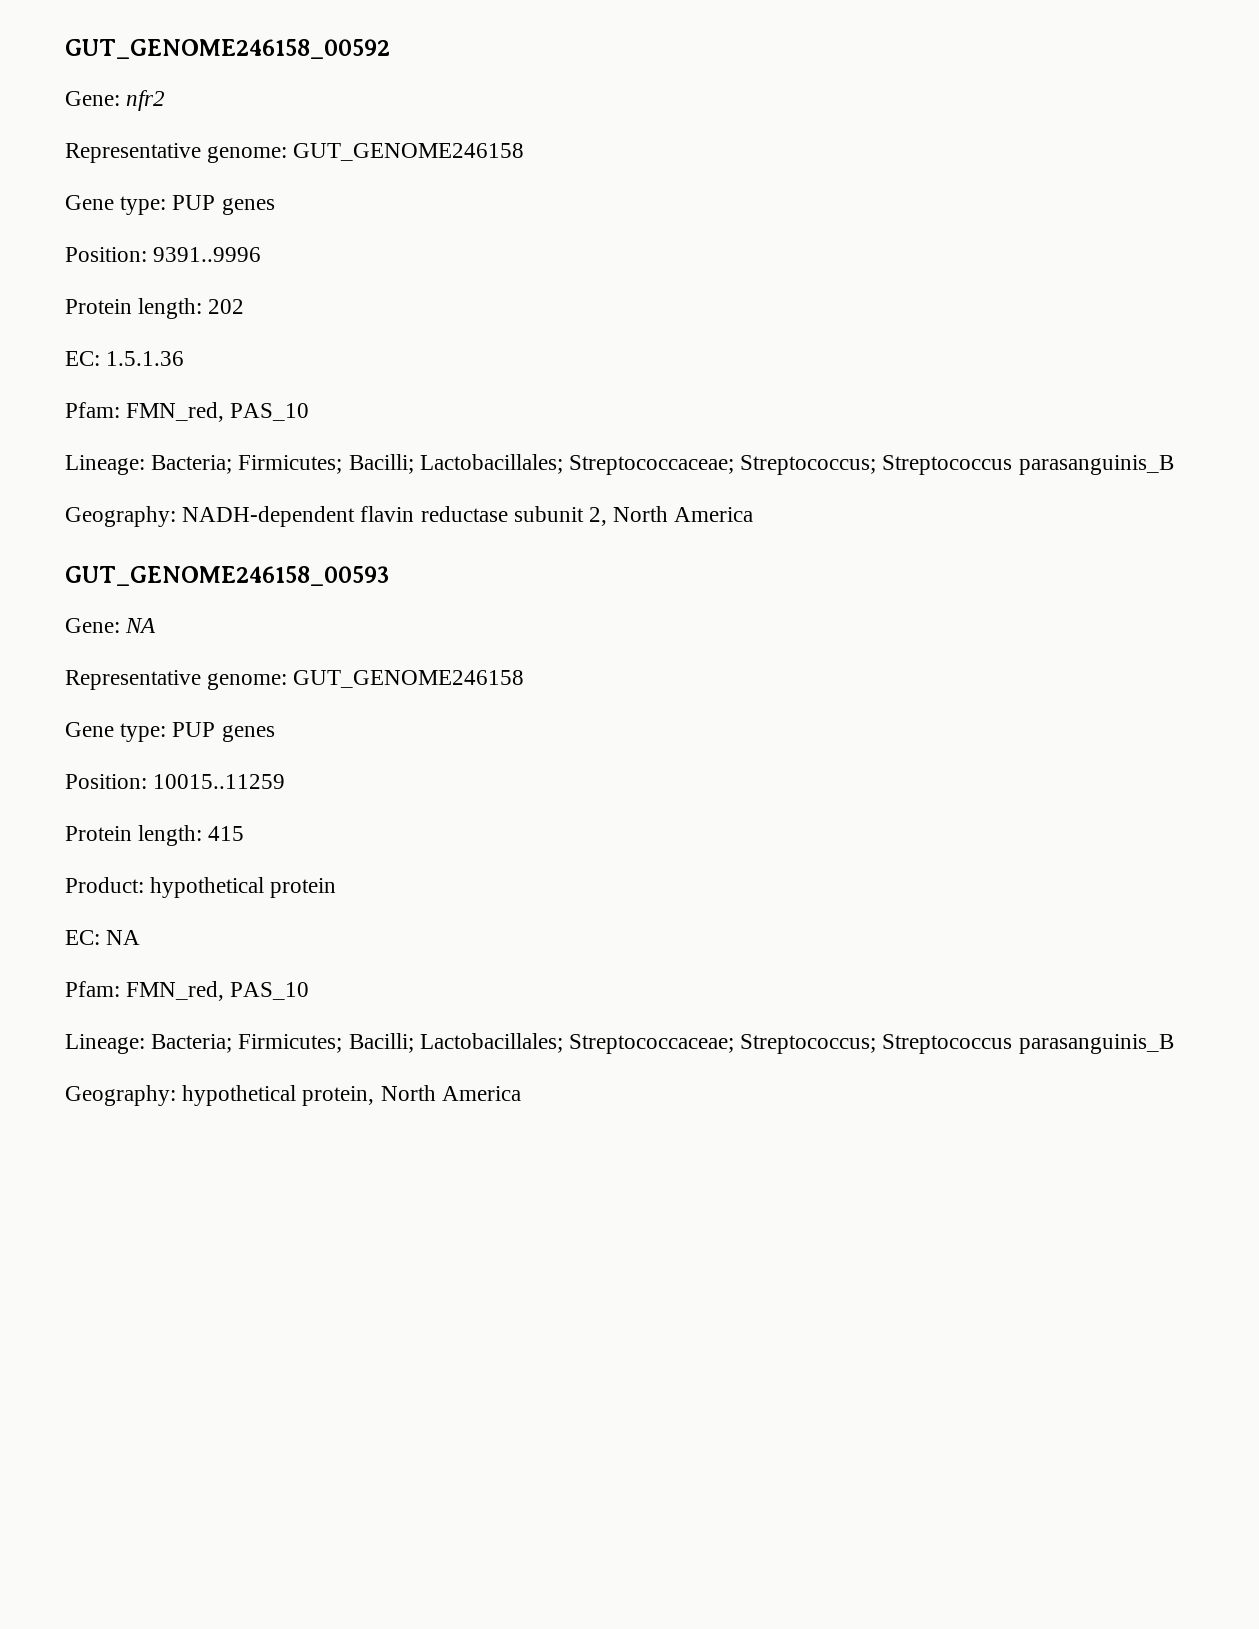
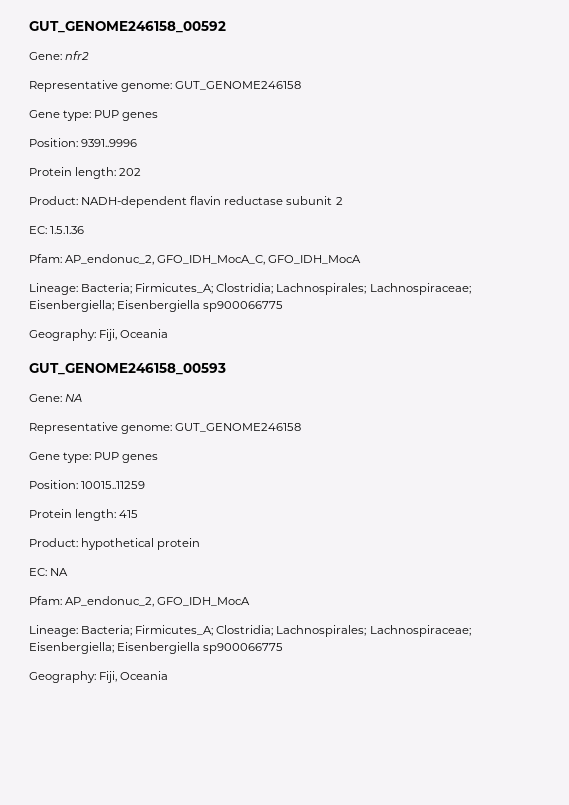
(245, 306) none -> [29,196,343,208] // Product: NADH-dependent flavin reductase subunit 2
[126,402,310,422] [65,454,1174,475] [65,506,754,527] FMN_red, PAS_10 // Lineage: Bacteria; Firmicutes; Bacilli; Lactobacillales; Streptococcaceae; Streptococcus; Streptococcus parasanguinis_B // Geography: NADH-dependent flavin reductase subunit 2, North America -> [65,254,362,265] [29,283,471,295] [29,300,284,312] [29,329,169,341] AP_endonuc_2, GFO_IDH_MocA_C, GFO_IDH_MocA // Lineage: Bacteria; Firmicutes_A; Clostridia; Lachnospirales; Lachnospiraceae; Eisenbergiella; Eisenbergiella sp900066775 // Geography: Fiji, Oceania
[126,981,310,1001] [65,1033,1174,1054] [65,1085,521,1106] FMN_red, PAS_10 // Lineage: Bacteria; Firmicutes; Bacilli; Lactobacillales; Streptococcaceae; Streptococcus; Streptococcus parasanguinis_B // Geography: hypothetical protein, North America -> [65,596,251,607] [29,625,471,637] [29,642,284,654] [29,671,169,683] AP_endonuc_2, GFO_IDH_MocA // Lineage: Bacteria; Firmicutes_A; Clostridia; Lachnospirales; Lachnospiraceae; Eisenbergiella; Eisenbergiella sp900066775 // Geography: Fiji, Oceania

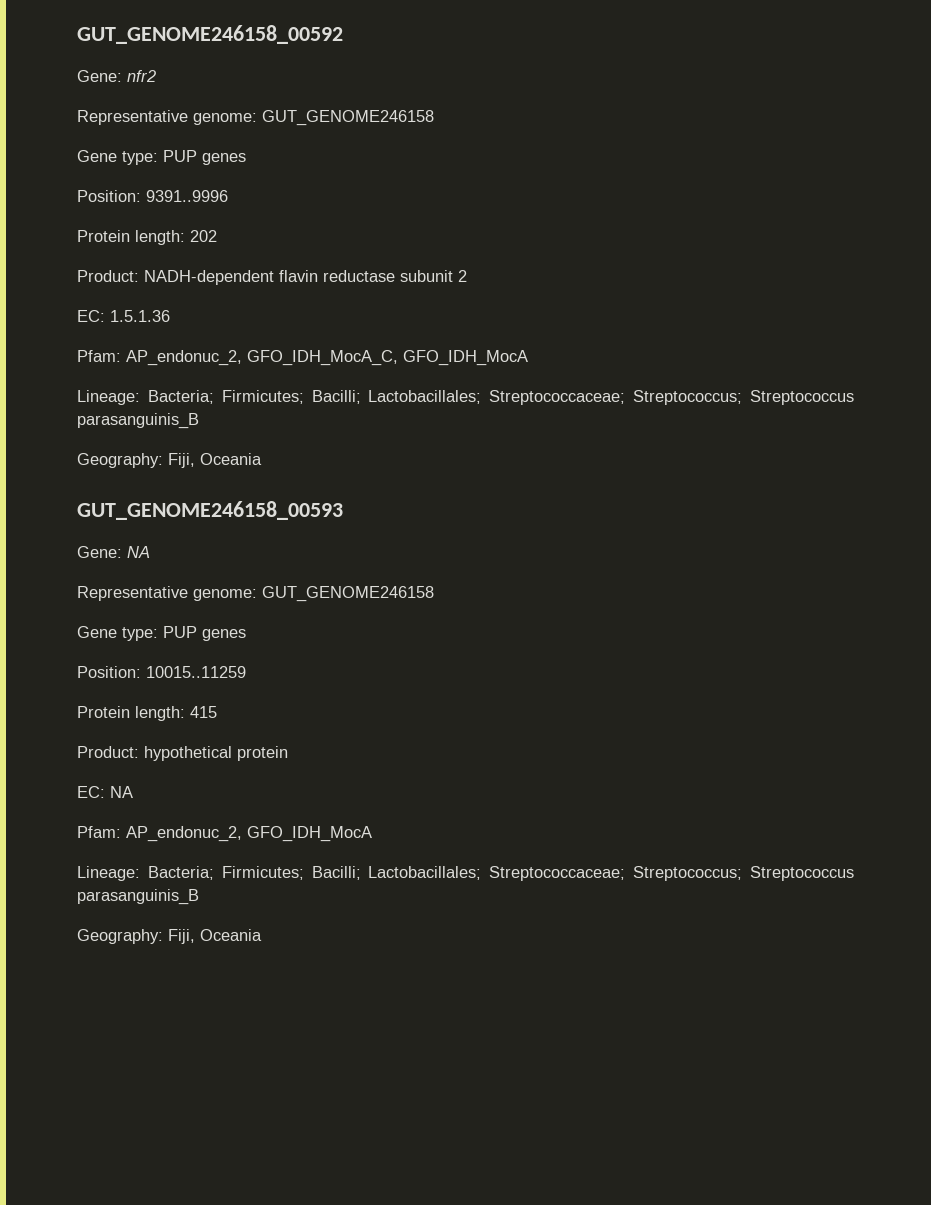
[135,283,471,295] [29,300,284,312] Firmicutes_A; Clostridia; Lachnospirales; Lachnospiraceae; Eisenbergiella; Eisenbergiella sp900066775 -> [221,390,854,405] [77,413,199,429] Firmicutes; Bacilli; Lactobacillales; Streptococcaceae; Streptococcus; Streptococcus parasanguinis_B
[135,625,471,637] [29,642,284,654] Firmicutes_A; Clostridia; Lachnospirales; Lachnospiraceae; Eisenbergiella; Eisenbergiella sp900066775 -> [221,866,854,881] [77,889,199,905] Firmicutes; Bacilli; Lactobacillales; Streptococcaceae; Streptococcus; Streptococcus parasanguinis_B

